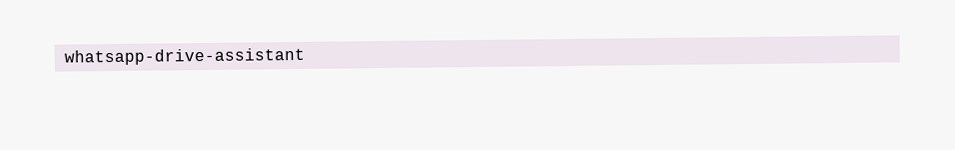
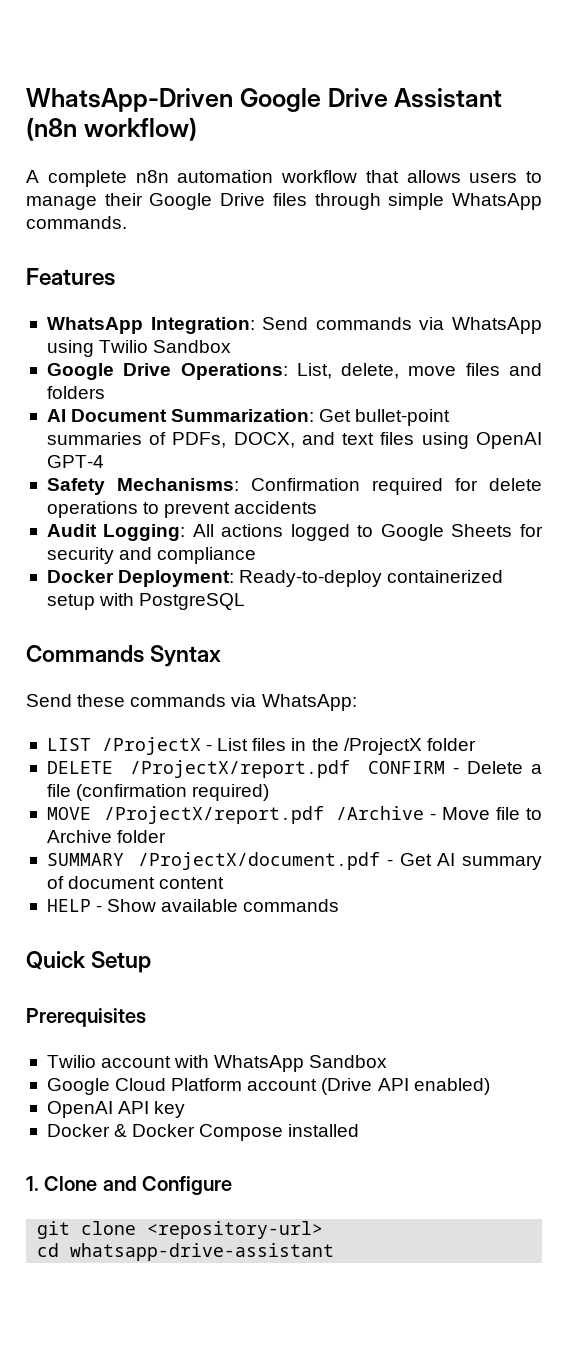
(63, 56) none -> [26,88,503,112] [26,118,197,141] [26,170,542,187] [26,193,542,210] [26,216,127,229] [26,268,115,286] [46,317,542,334] [46,340,232,357] [46,363,542,380] [46,386,105,399] [46,409,451,426] [46,432,542,449] [46,455,104,468] [46,478,542,495] [46,501,318,518] [46,524,543,541] [46,547,257,564] [46,570,504,587] [46,593,246,610] [26,645,222,667] [26,694,357,711] [46,737,476,755] [46,760,543,778] [46,784,270,801] [46,806,542,824] [46,830,167,843] [46,852,542,870] [46,876,225,889] [46,899,340,912] [26,951,152,973] [26,1008,146,1027] [46,1055,388,1072] [46,1078,490,1095] [46,1101,186,1118] [46,1124,360,1141] [26,1176,233,1195] [37,1221,324,1239] [37,1243,60,1257] WhatsApp-Driven Google Drive Assistant (n8n workflow) // A complete n8n automation workflow that allows users to manage their Google Drive files through simple WhatsApp commands. // Features // WhatsApp Integration: Send commands via WhatsApp using Twilio Sandbox // Google Drive Operations: List, delete, move files and folders // AI Document Summarization: Get bullet-point summaries of PDFs, DOCX, and text files using OpenAI GPT-4 // Safety Mechanisms: Confirmation required for delete operations to prevent accidents // Audit Logging: All actions logged to Google Sheets for security and compliance // Docker Deployment: Ready-to-deploy containerized setup with PostgreSQL // Commands Syntax // Send these commands via WhatsApp: // LIST /ProjectX - List files in the /ProjectX folder // DELETE /ProjectX/report.pdf CONFIRM - Delete a file (confirmation required) // MOVE /ProjectX/report.pdf /Archive - Move file to Archive folder // SUMMARY /ProjectX/document.pdf - Get AI summary of document content // HELP - Show available commands // Quick Setup // Prerequisites // Twilio account with WhatsApp Sandbox // Google Cloud Platform account (Drive API enabled) // OpenAI API key // Docker & Docker Compose installed // 1. Clone and Configure // git clone <repository-url> // cd

